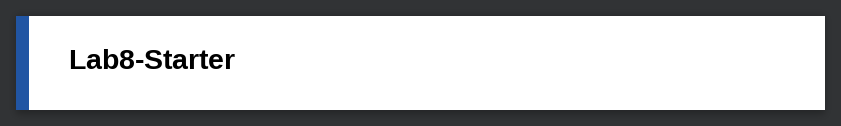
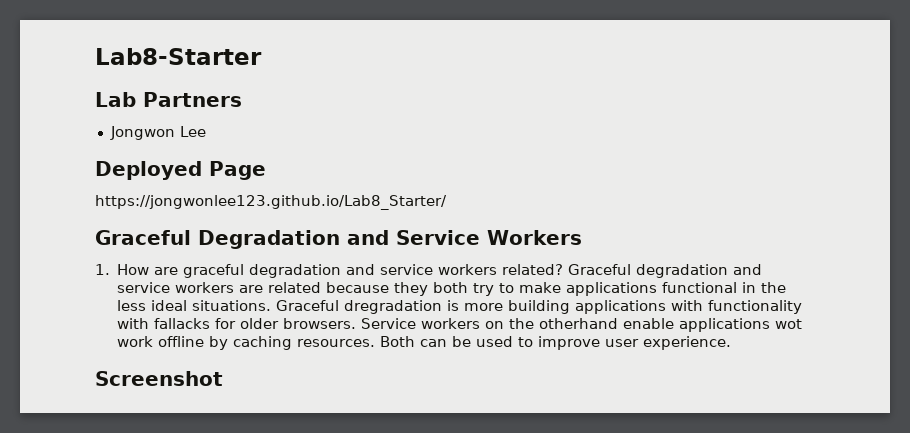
(235, 59) none -> [95,92,242,107] [109,126,206,140] [95,161,266,180] [95,195,447,210] [95,230,582,249] [95,264,763,278] [117,282,787,296] [117,300,803,314] [117,318,803,332] [117,336,732,350] [95,371,223,386] // Lab Partners // Jongwon Lee // Deployed Page // https://jongwonlee123.github.io/Lab8_Starter/ // Graceful Degradation and Service Workers // 1. How are graceful degradation and service workers related? Graceful degradation and service workers are related because they both try to make applications functional in the less ideal situations. Graceful dregradation is more building applications with functionality with fallacks for older browsers. Service workers on the otherhand enable applications wot work offline by caching resources. Both can be used to improve user experience. // Screenshot

